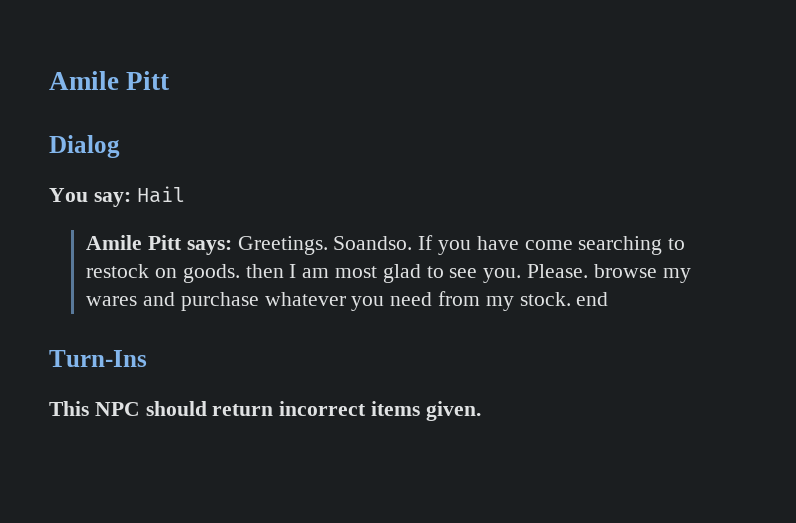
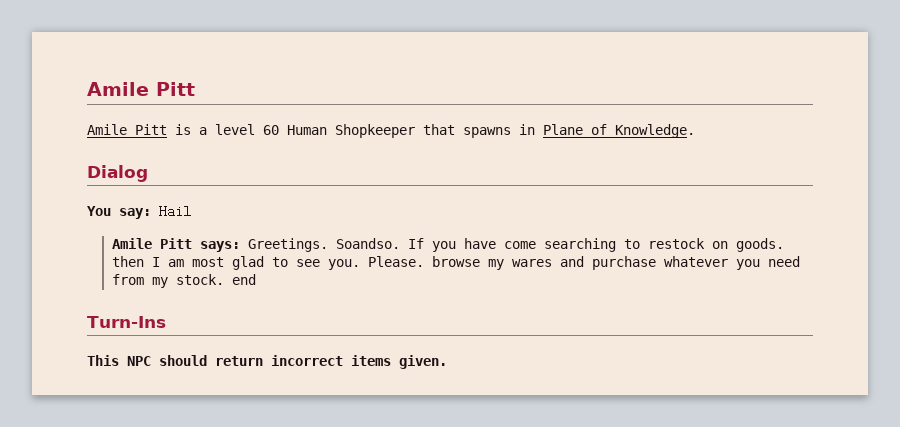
[49,71,170,90] Amile Pitt -> [87,82,195,96] [87,124,695,138] Amile Pitt // Amile Pitt is a level 60 Human Shopkeeper that spawns in Plane of Knowledge.

